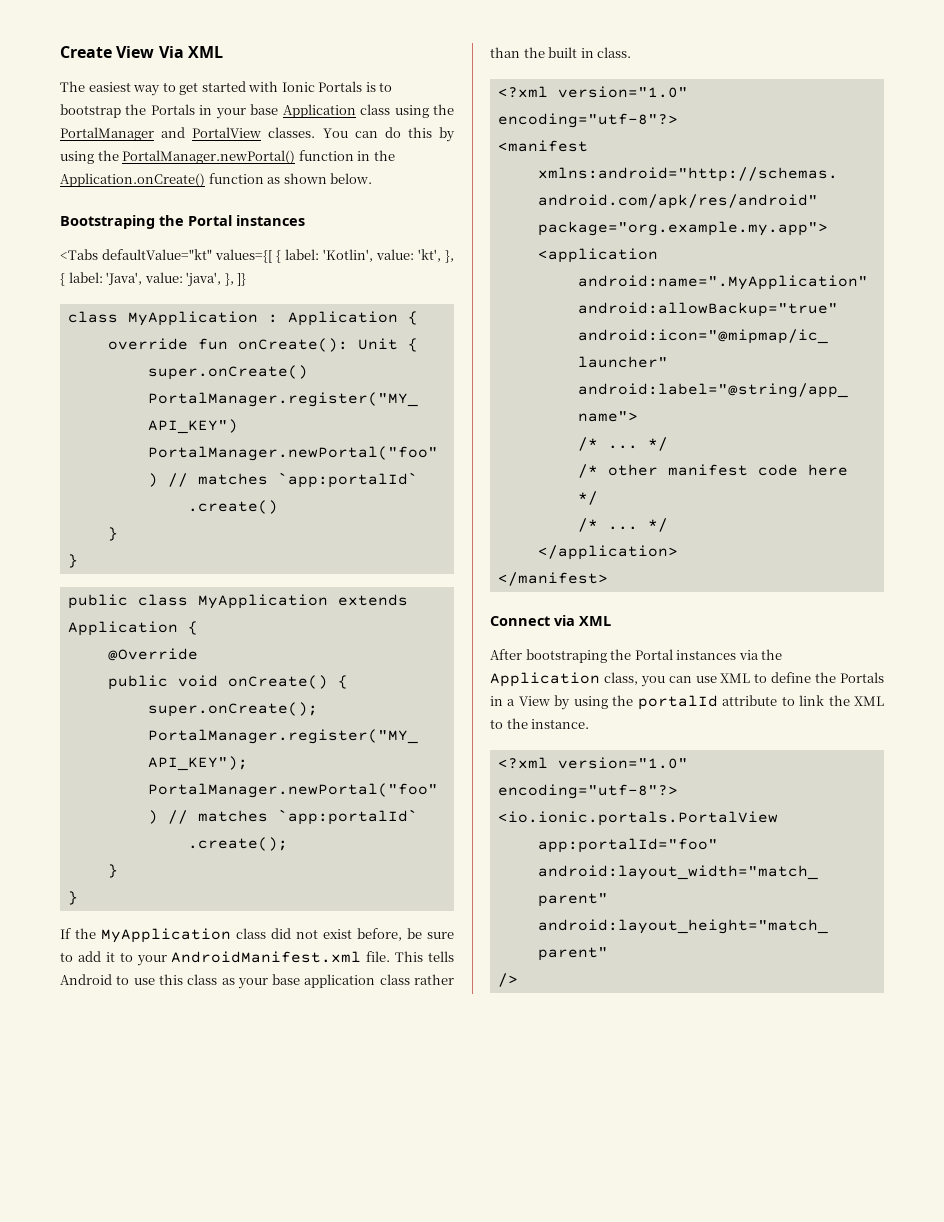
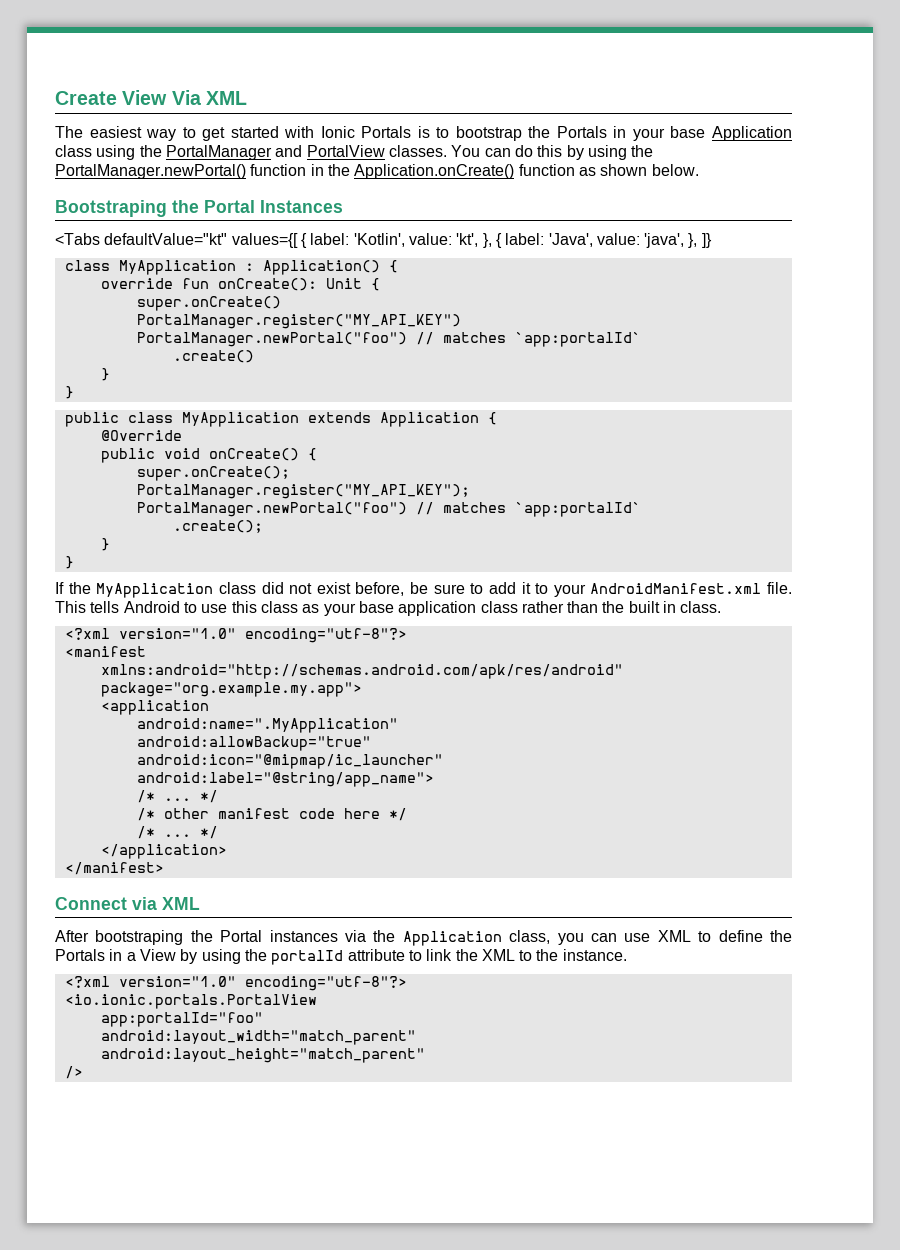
[236,215,305,226] instances -> [260,200,343,213] Instances
[287,311,398,326] Application -> [262,260,380,275] Application()

